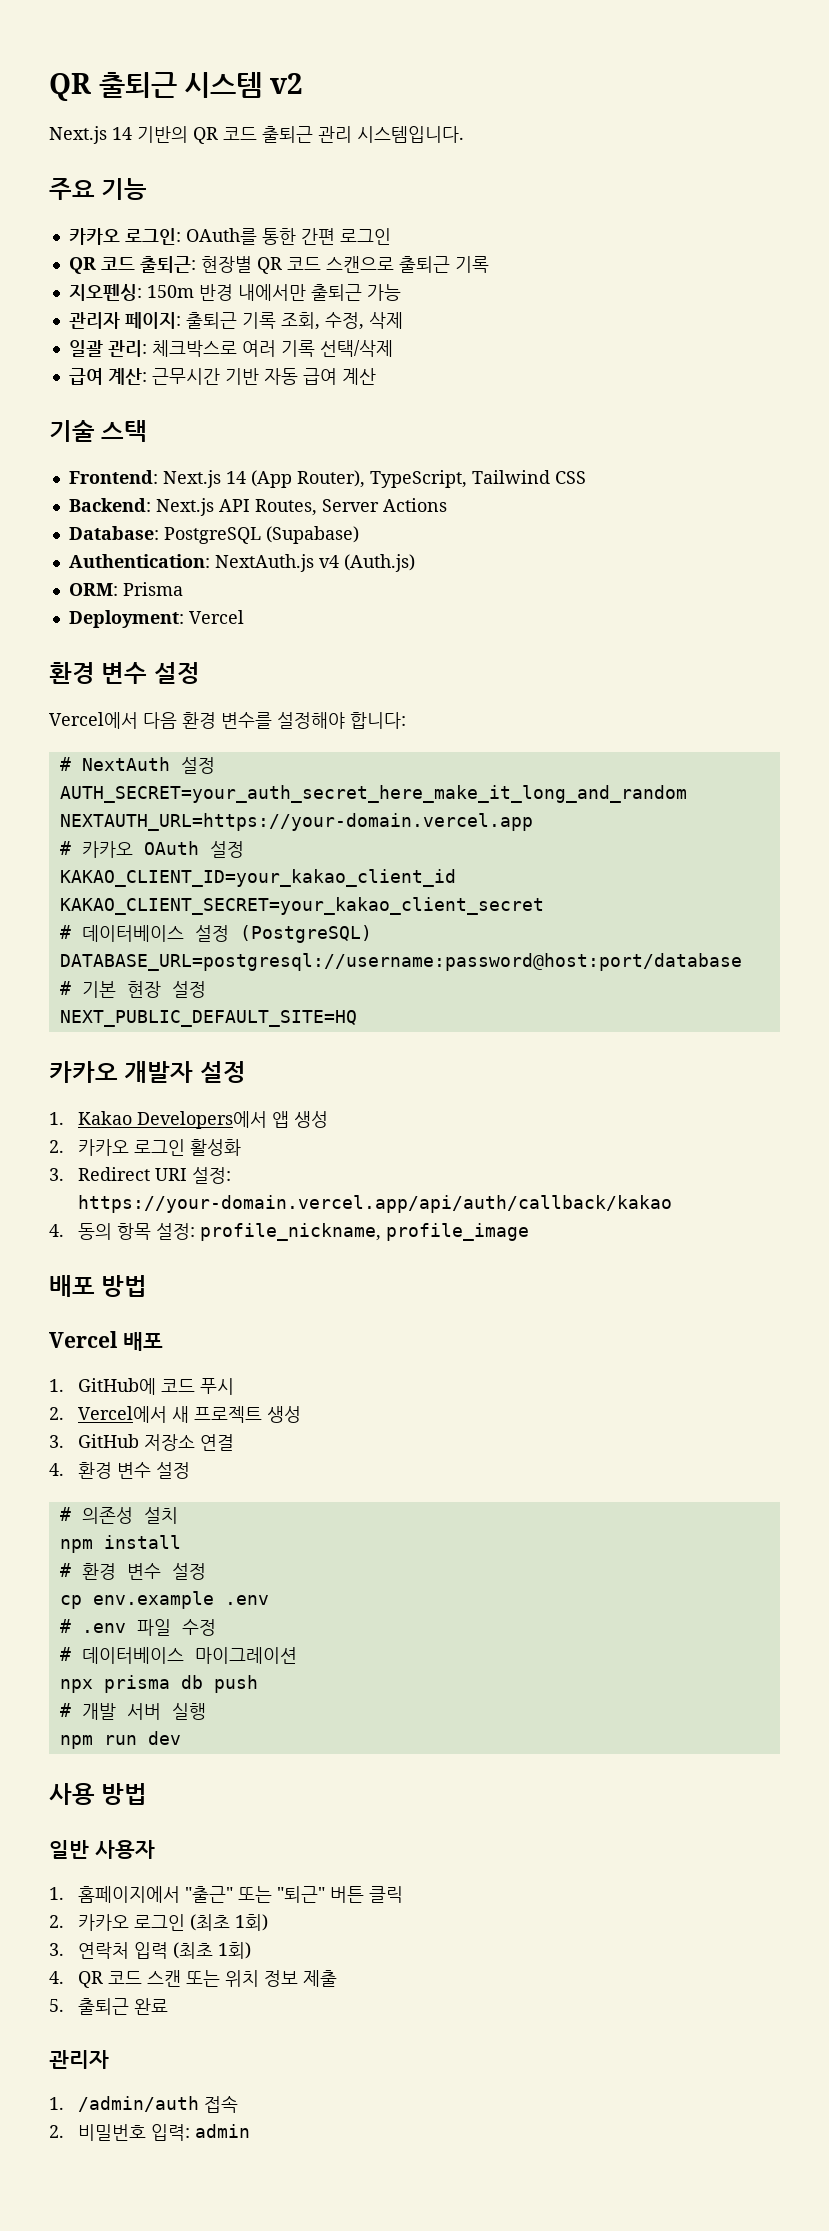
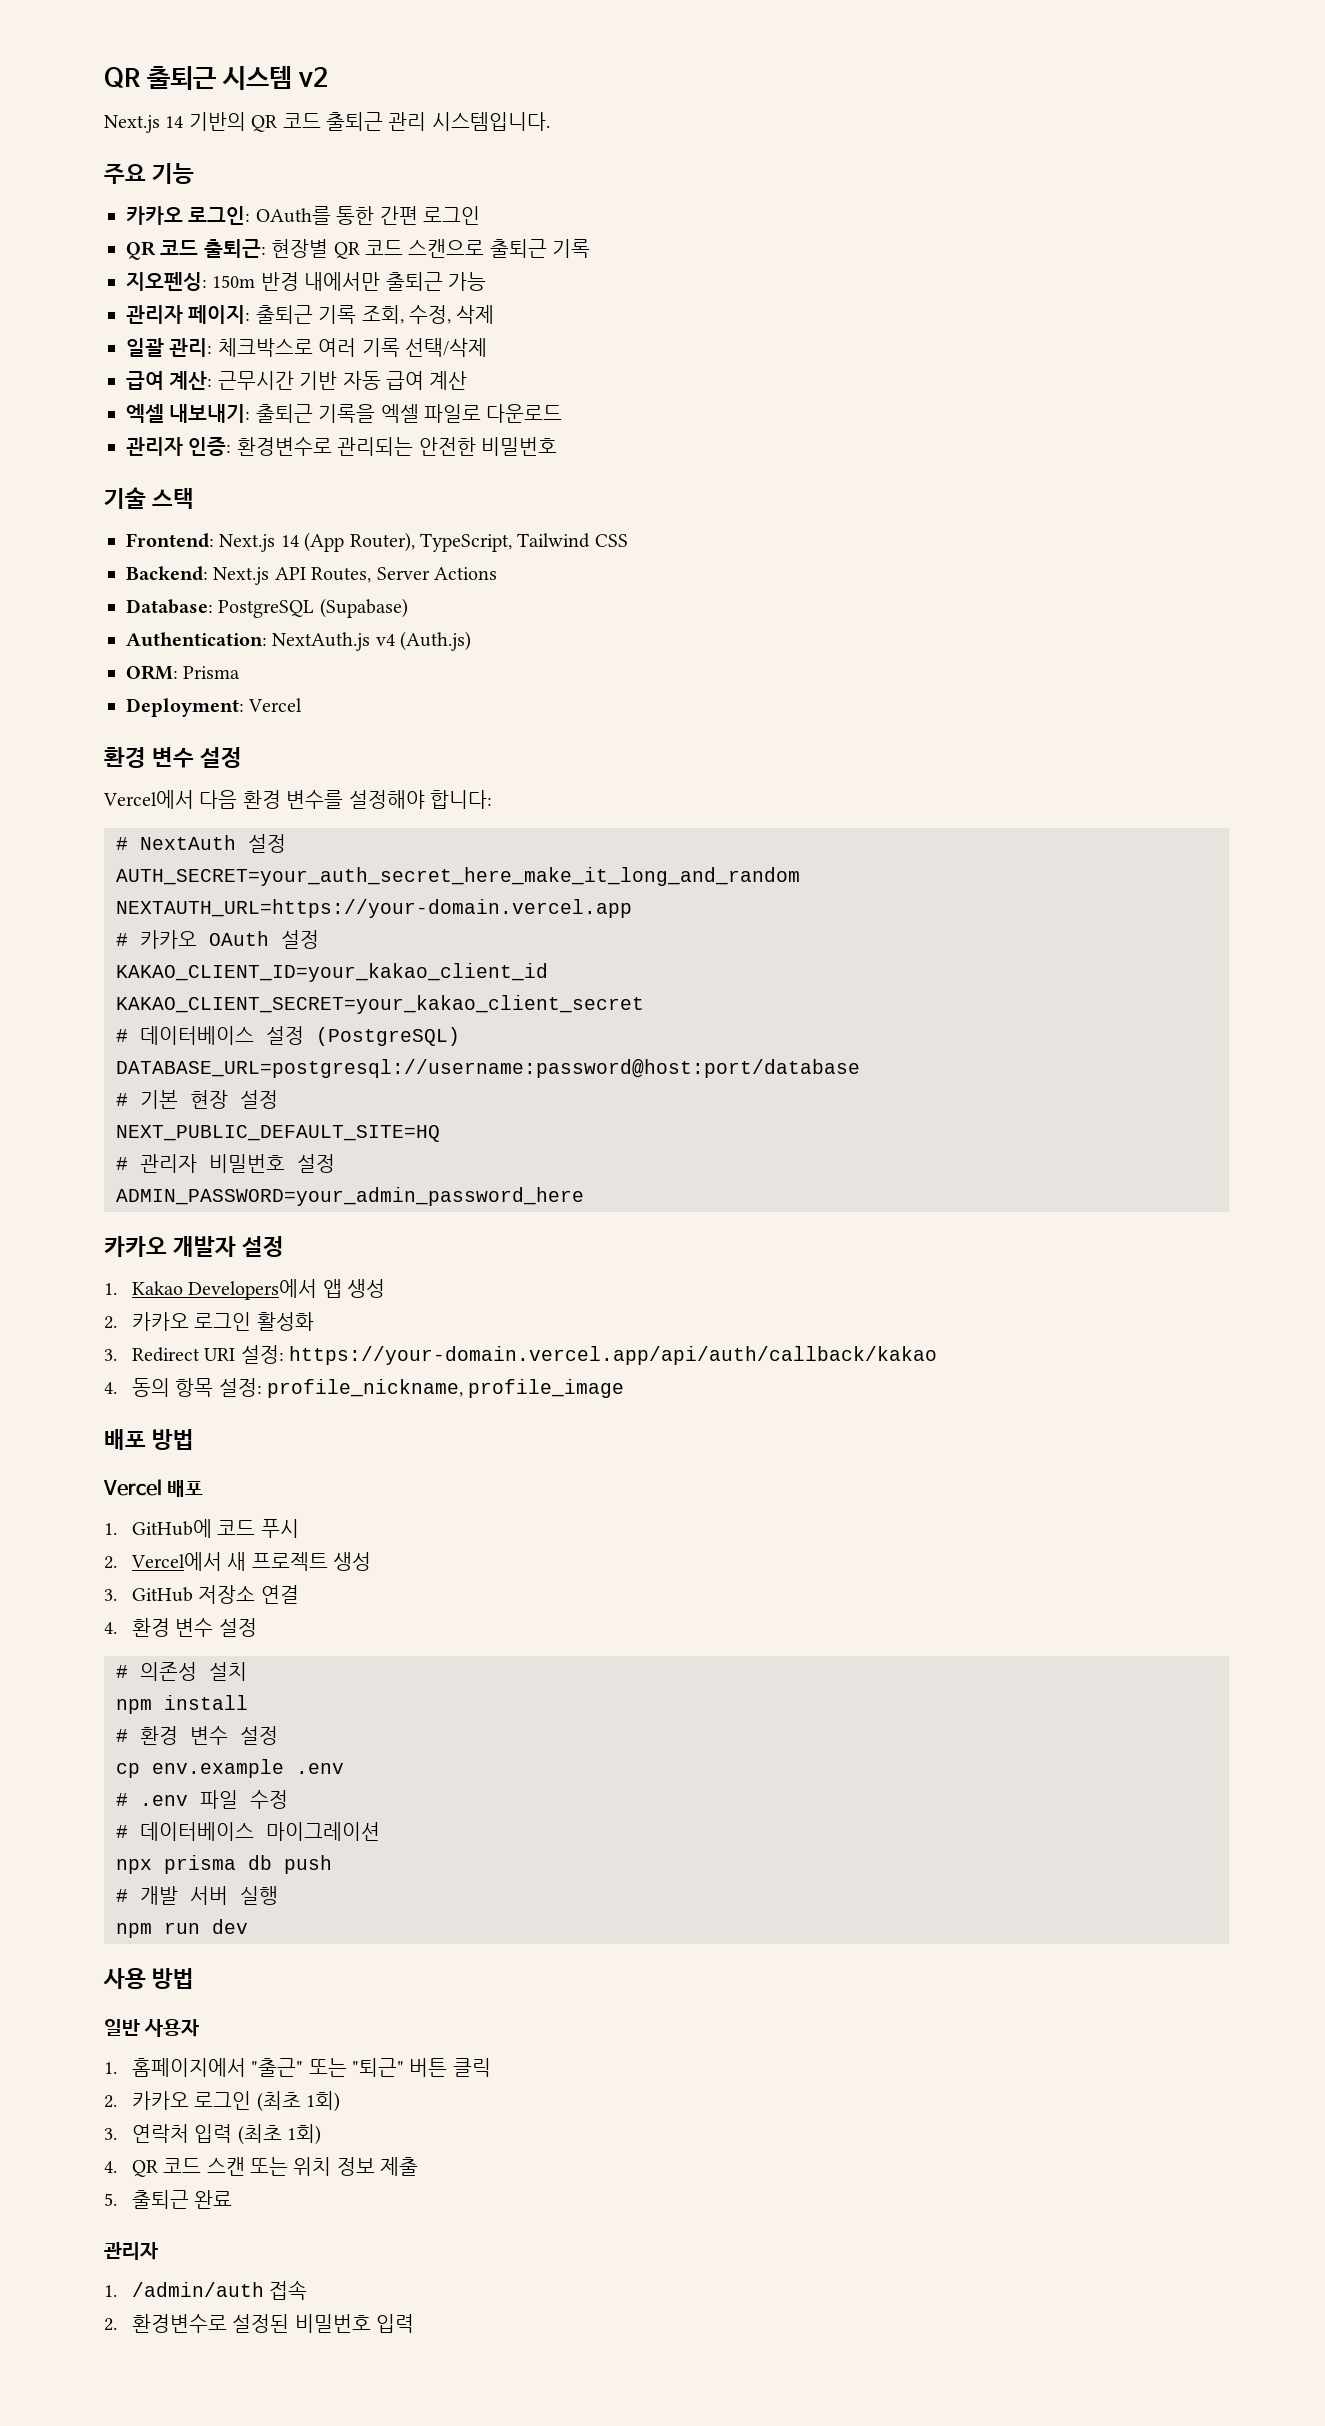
(376, 376) none -> [126,404,563,423] [126,437,557,456] // 엑셀 내보내기: 출퇴근 기록을 엑셀 파일로 다운로드 // 관리자 인증: 환경변수로 관리되는 안전한 비밀번호
(357, 1018) none -> [116,1154,335,1173] [116,1187,584,1206] // # 관리자 비밀번호 설정 // ADMIN_PASSWORD=your_admin_password_here
[78,2124,251,2141] 비밀번호 입력: admin -> [131,2314,415,2333] 환경변수로 설정된 비밀번호 입력

